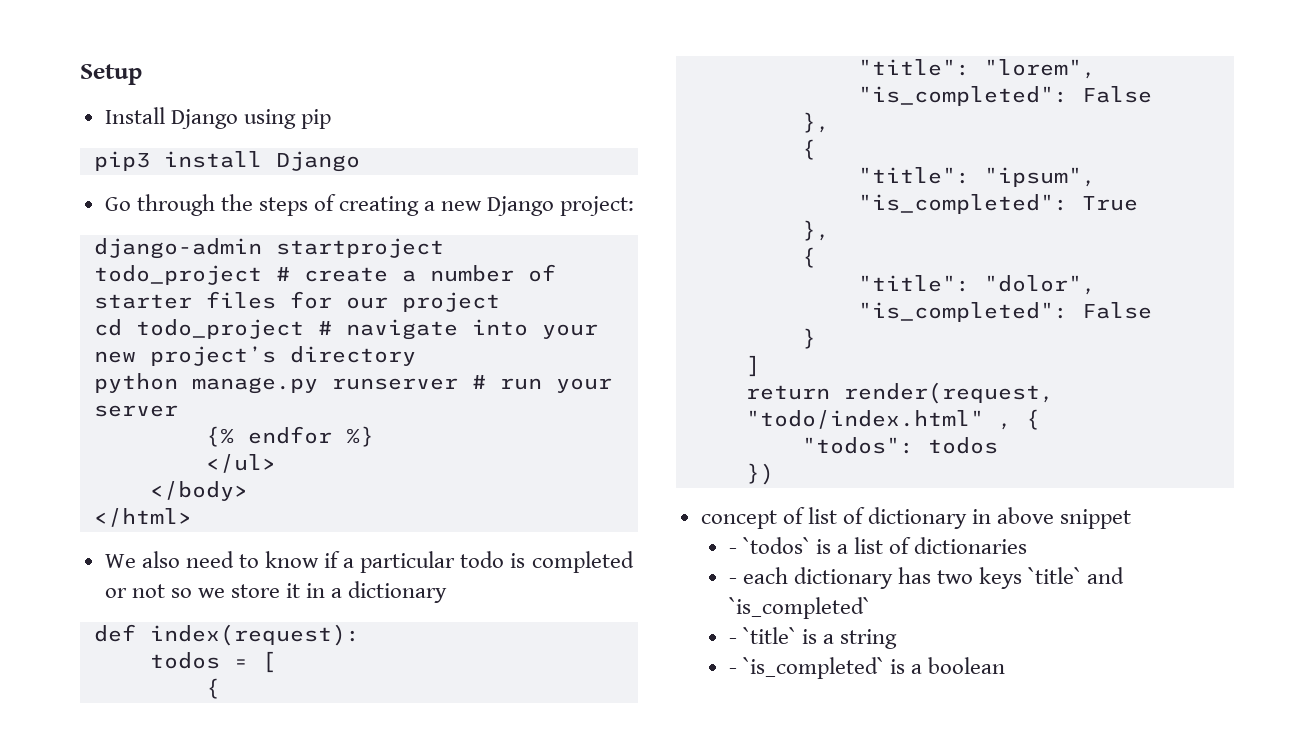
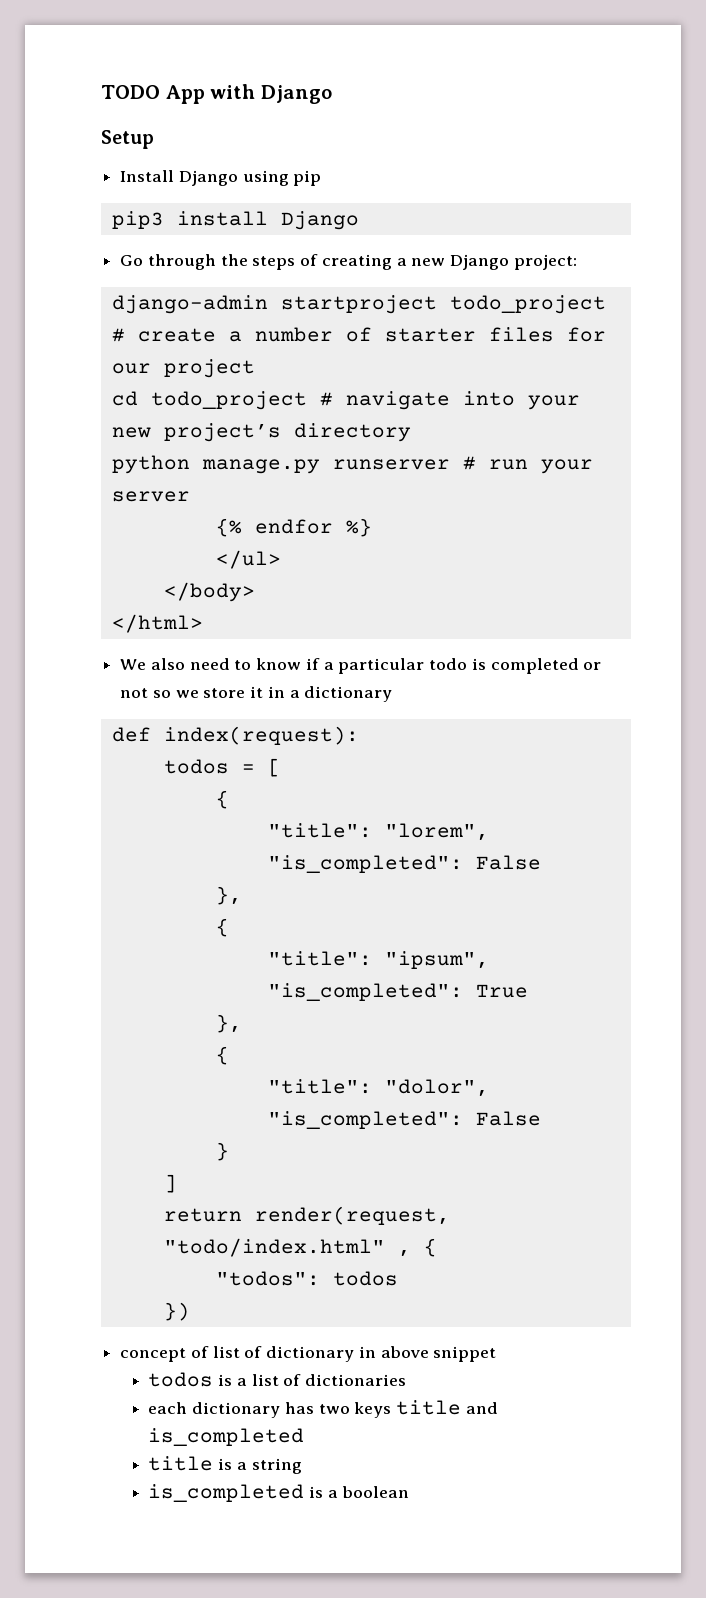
(80, 74) none -> [101,84,332,104] TODO App with Django //
[728,537,810,554] - `todos` -> [148,1372,214,1387] todos
[728,578,737,584] - -> (407, 1380) none
[1028,567,1125,584] [728,597,870,619] [728,627,796,644] `title` and `is_completed` // - `title` -> [396,1400,498,1415] [148,1428,305,1446] [148,1456,214,1471] title and is_completed // title
[728,657,884,679] - `is_completed` -> [148,1484,305,1502] is_completed

